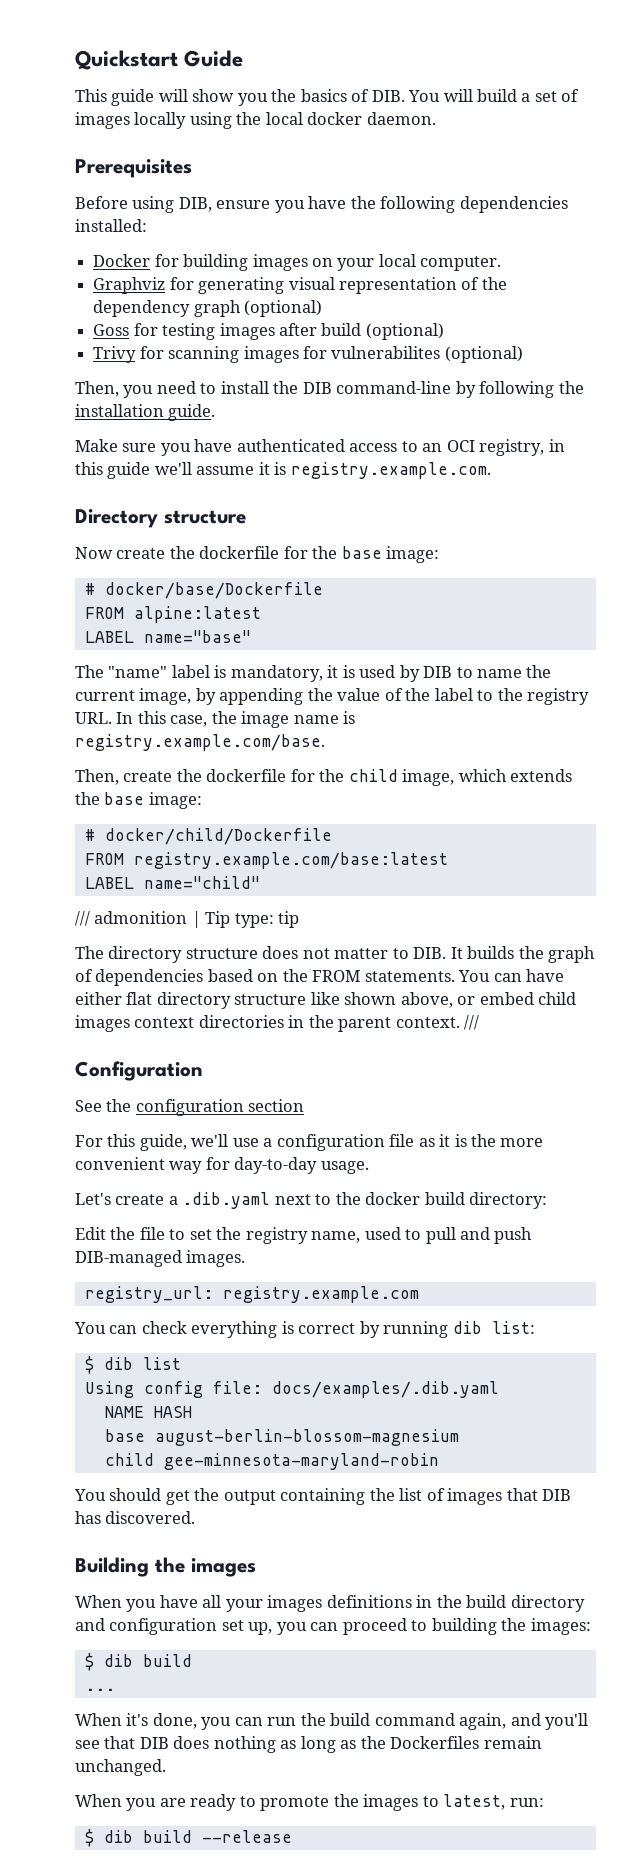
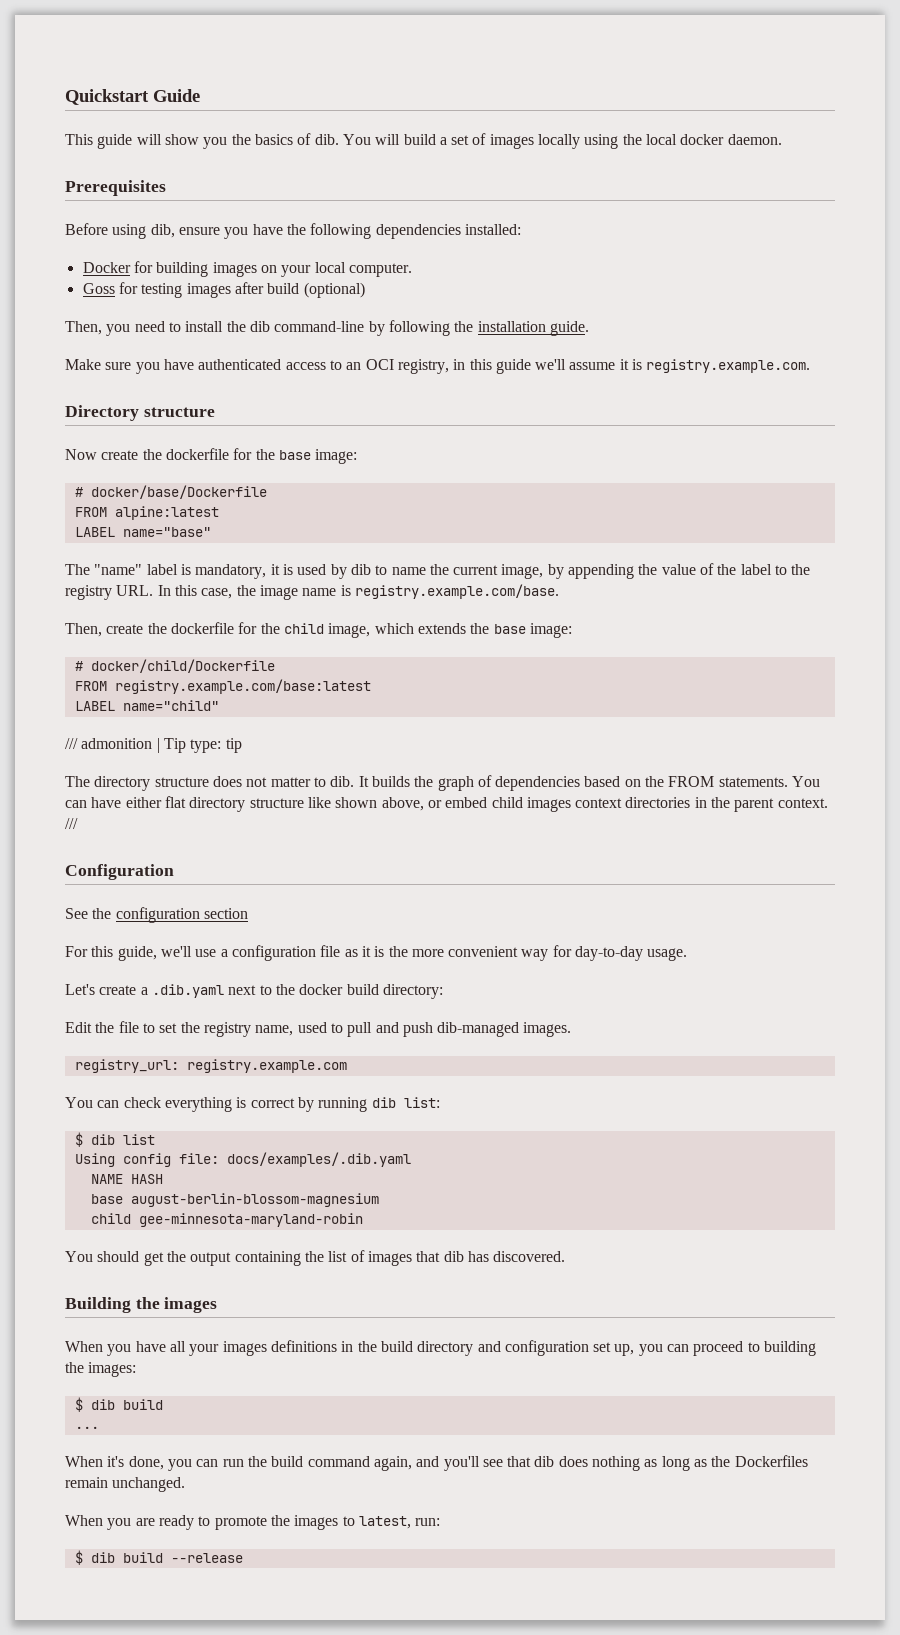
[371,90,405,102] DIB. -> [314,134,339,145] dib.
[178,197,212,212] DIB, -> [150,224,175,238] dib,
[93,277,507,294] [93,300,323,317] // Graphviz for generating visual representation of the dependency graph (optional) -> (412, 270) none
[93,346,523,363] // Trivy for scanning images for vulnerabilites (optional) -> (365, 290) none
[302,382,332,394] DIB -> [249,321,270,332] dib
[423,666,453,678] DIB -> [350,564,371,575] dib
[413,947,447,959] DIB. -> [330,776,355,787] dib.
[75,1250,182,1267] DIB-managed -> [437,1022,520,1037] dib-managed
[542,1489,572,1501] DIB -> [443,1251,464,1262] dib
[139,1737,169,1749] DIB -> [534,1456,555,1467] dib

